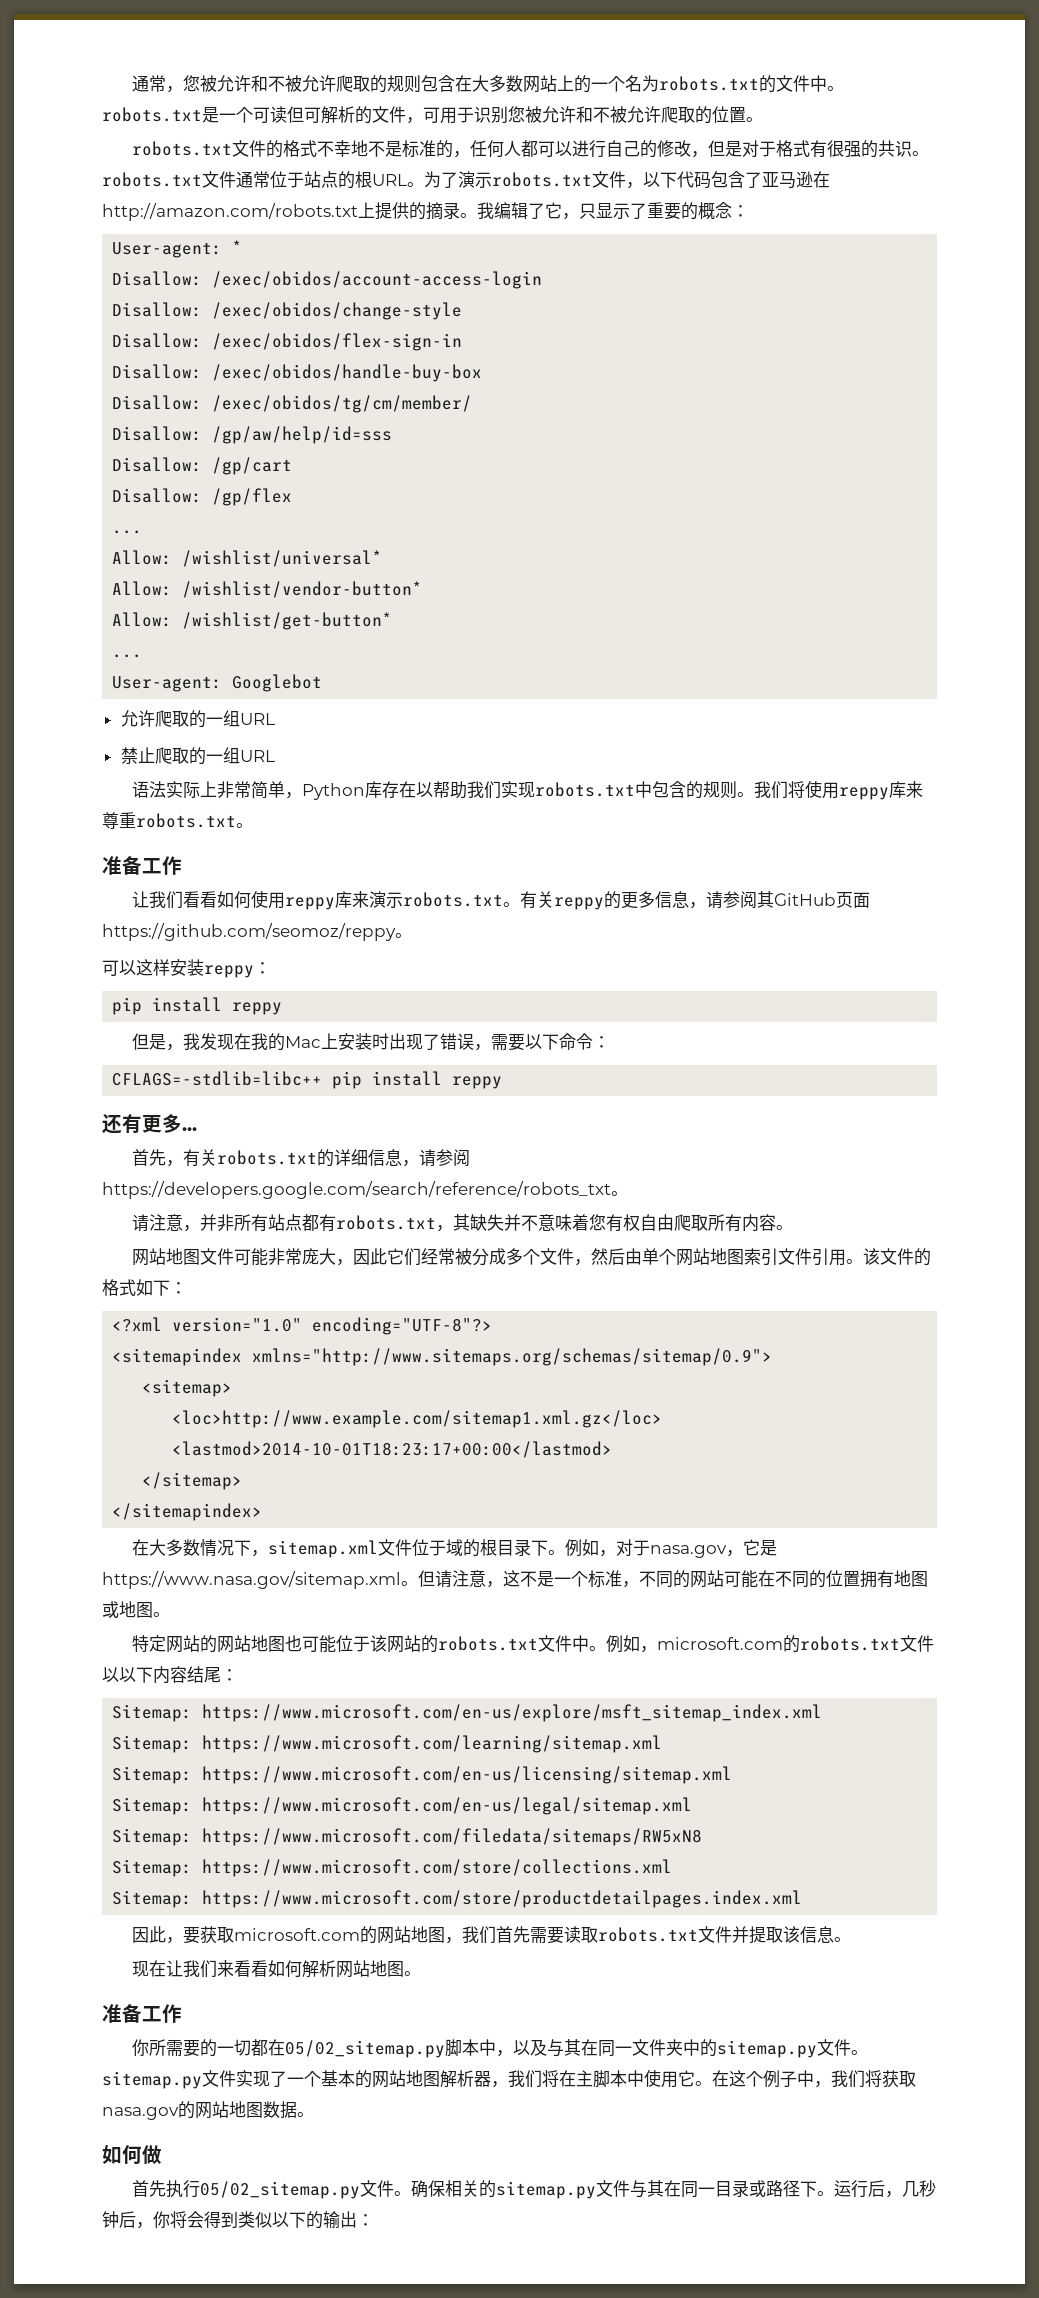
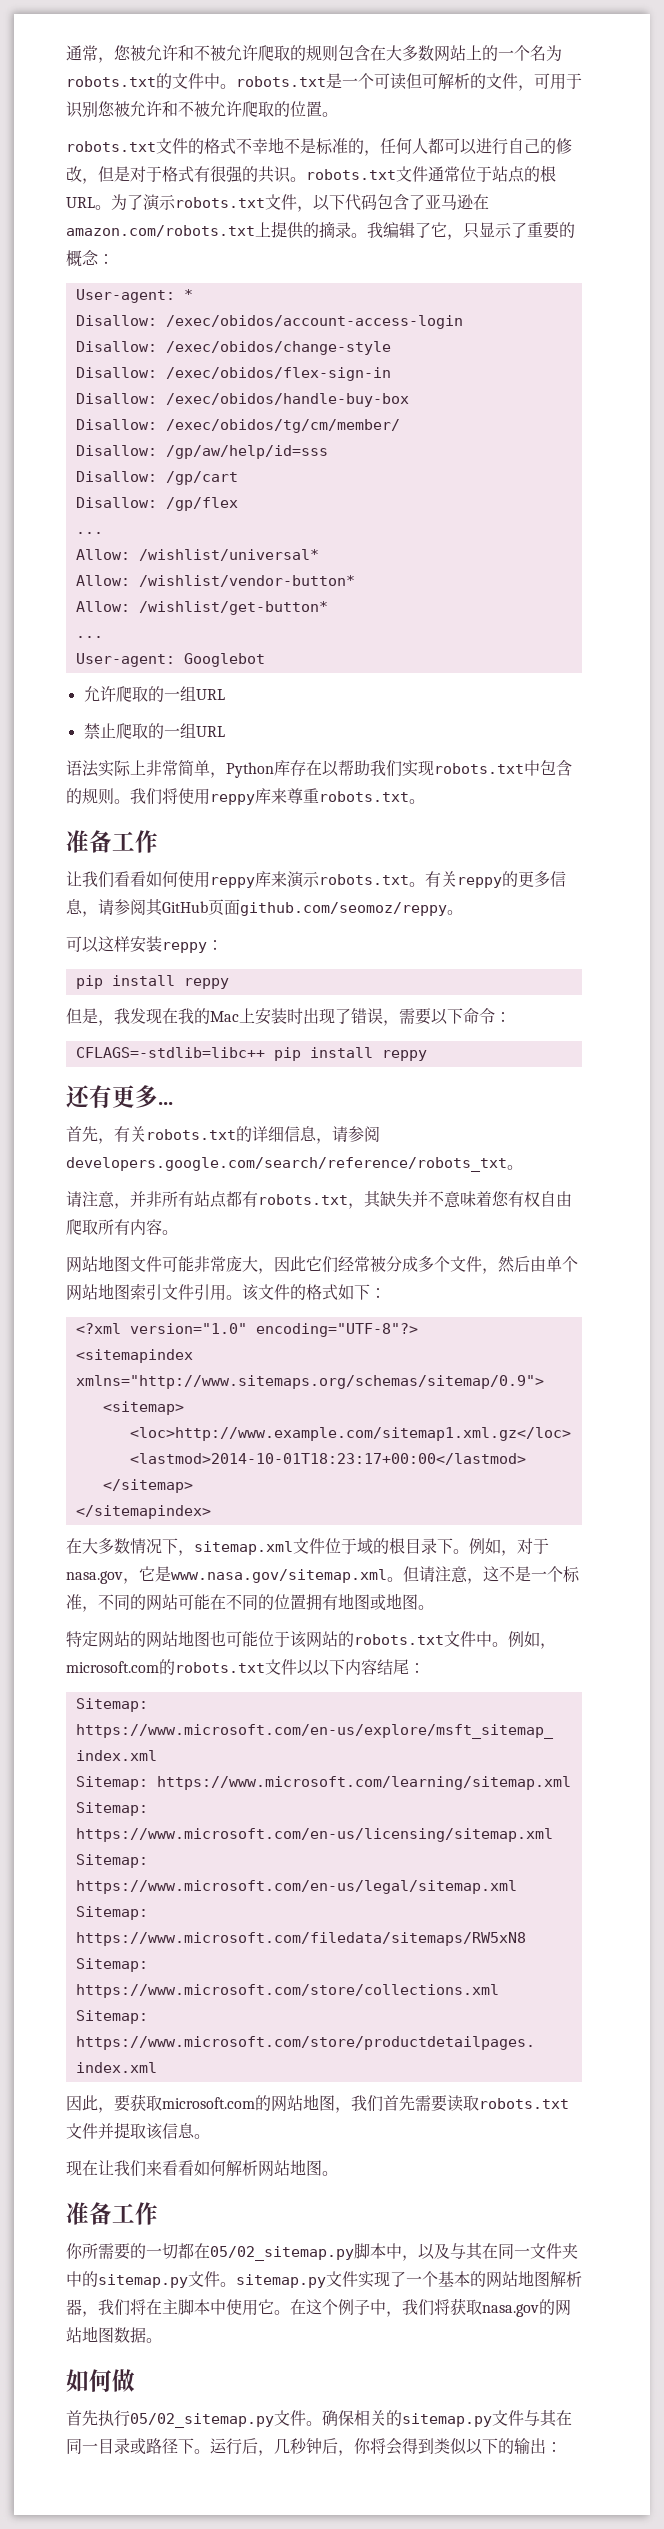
[102,203,358,221] http://amazon.com/robots.txt -> [66,225,255,237] amazon.com/robots.txt
[102,923,396,941] https://github.com/seomoz/reppy -> [240,902,447,916] github.com/seomoz/reppy
[102,1181,611,1199] https://developers.google.com/search/reference/robots_txt -> [66,1157,507,1172] developers.google.com/search/reference/robots_txt
[102,1571,401,1589] https://www.nasa.gov/sitemap.xml -> [171,1569,387,1583] www.nasa.gov/sitemap.xml

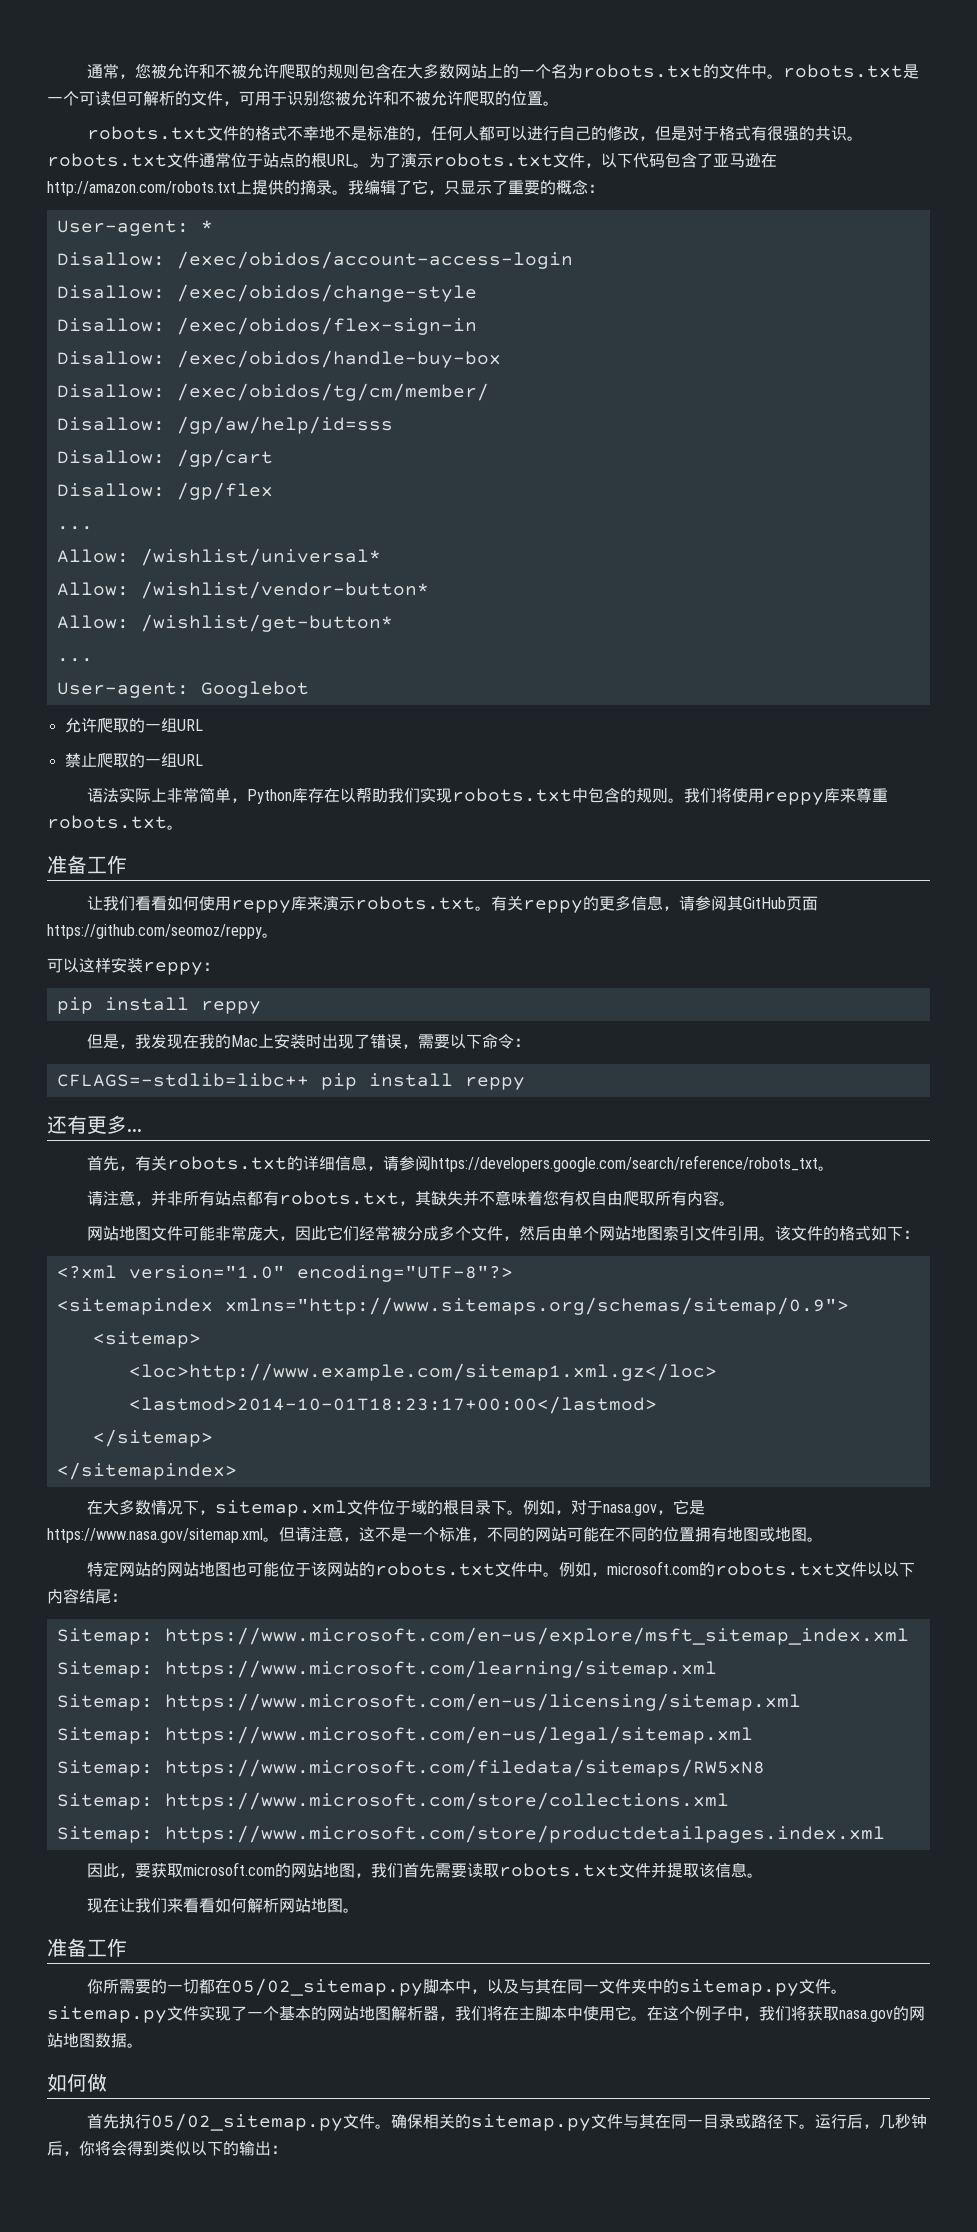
[66,225,255,237] amazon.com/robots.txt -> [47,181,236,196] http://amazon.com/robots.txt
[240,902,447,916] github.com/seomoz/reppy -> [47,924,262,939] https://github.com/seomoz/reppy
[66,1157,507,1172] developers.google.com/search/reference/robots_txt -> [431,1155,819,1172] https://developers.google.com/search/reference/robots_txt
[171,1569,387,1583] www.nasa.gov/sitemap.xml -> [47,1528,263,1543] https://www.nasa.gov/sitemap.xml

